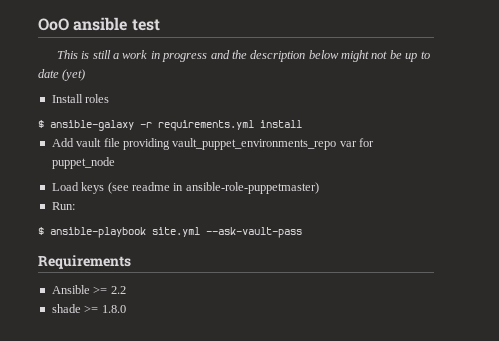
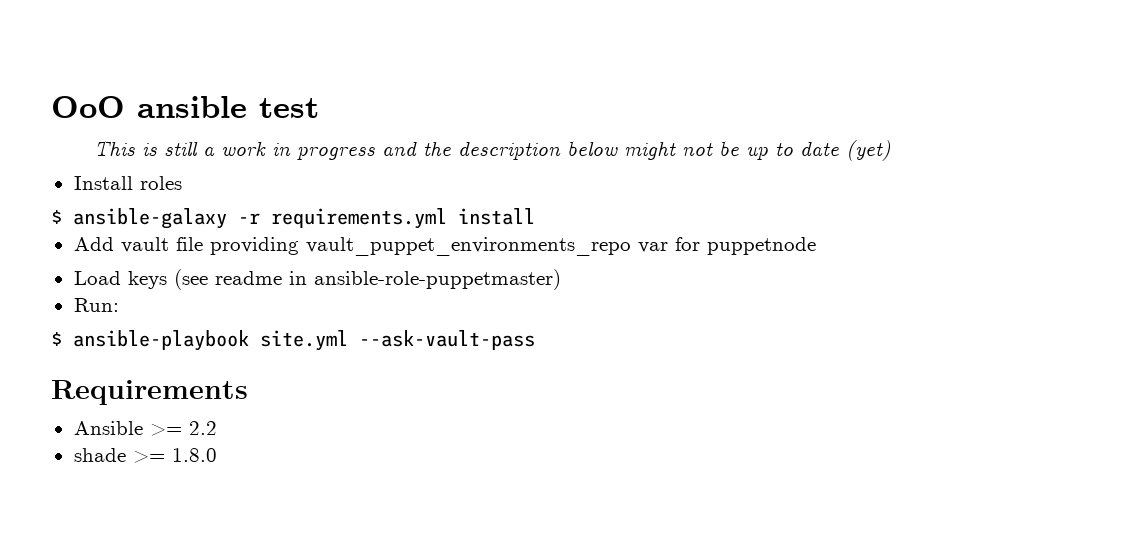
[51,157,115,169] puppet_node -> [706,237,816,255] puppetnode

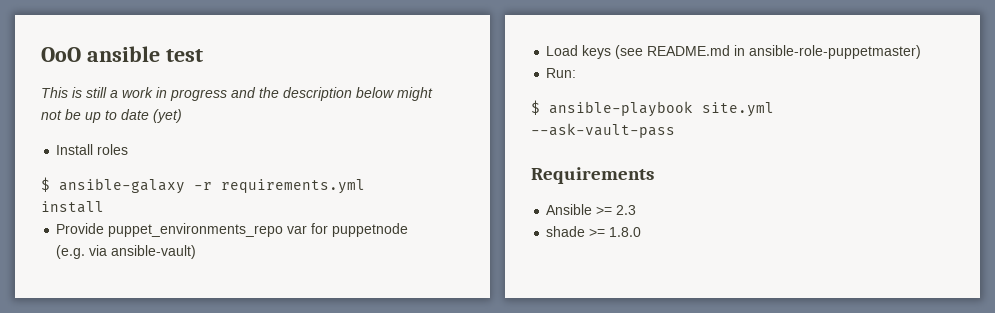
[73,237,631,256] Add vault file providing vault_puppet_environments_repo -> [56,223,284,237] Provide puppet_environments_repo
(816, 246) none -> [56,245,197,259] (e.g. via ansible-vault)
[214,271,282,285] readme -> [647,45,731,56] README.md
[188,421,217,435] 2.2 -> [616,205,637,215] 2.3

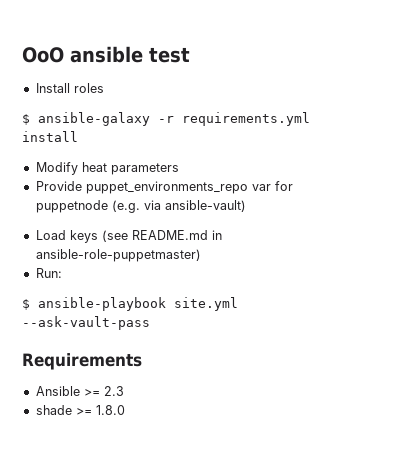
[41,87,433,101] [41,109,182,123] // This is still a work in progress and the description below might not be up to date (yet) -> (190, 55) none
(104, 207) none -> [35,162,179,175] // Modify heat parameters

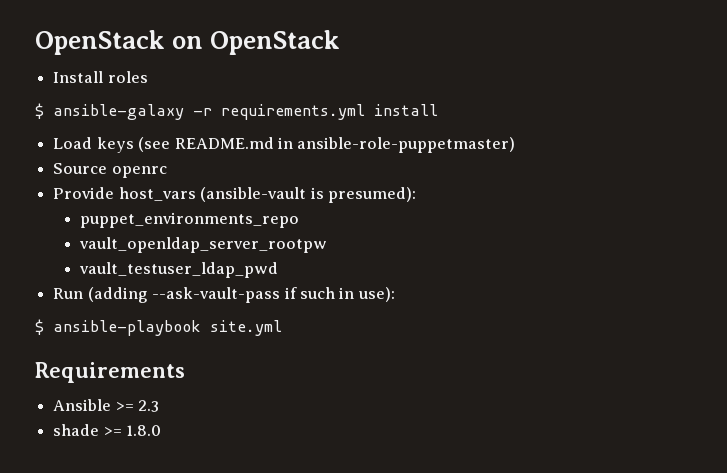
[22,46,190,63] OoO ansible test -> [35,30,341,55] OpenStack on OpenStack
[35,162,179,175] [35,181,293,194] [35,200,246,213] // Modify heat parameters // Provide puppet_environments_repo var for puppetnode (e.g. via ansible-vault) -> (438, 110) none
[35,268,62,278] Run: -> [53,163,167,178] [53,187,416,203] [80,212,300,228] [79,237,328,253] [79,262,279,278] [53,287,395,303] Source openrc // Provide host_vars (ansible-vault is presumed): // puppet_environments_repo // vault_openldap_server_rootpw // vault_testuser_ldap_pwd // Run (adding --ask-vault-pass if such in use):
[22,316,150,330] --ask-vault-pass -> (282, 328) none

